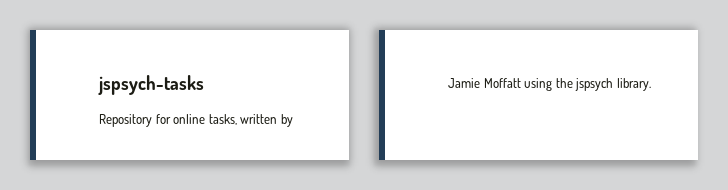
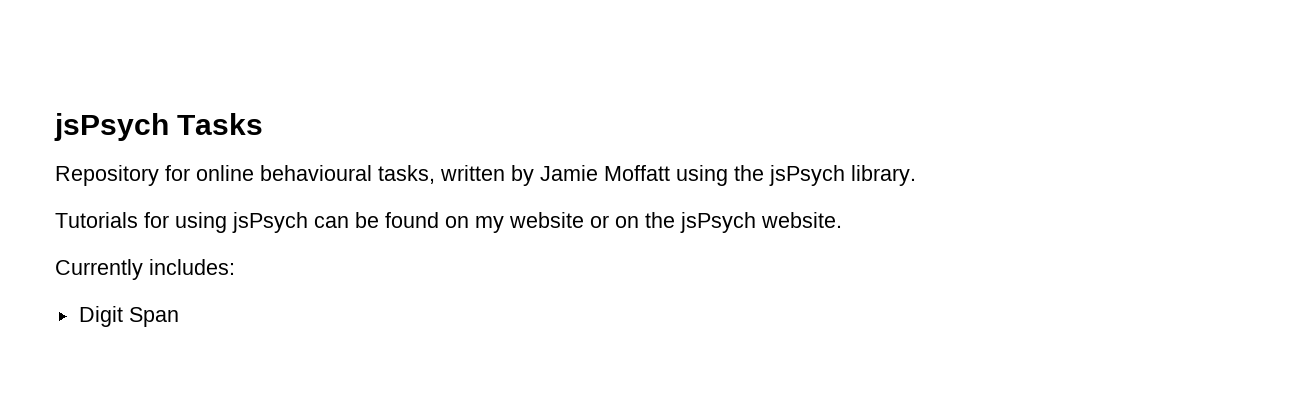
[98,75,204,95] jspsych-tasks -> [54,113,264,141] jsPsych Tasks
(206, 119) none -> [260,165,372,181] behavioural
[575,78,614,91] jspsych -> [769,165,845,186] jsPsych
(651, 84) none -> [55,212,842,233] [55,259,235,280] [78,306,179,327] // Tutorials for using jsPsych can be found on my website or on the jsPsych website. // Currently includes: // Digit Span

